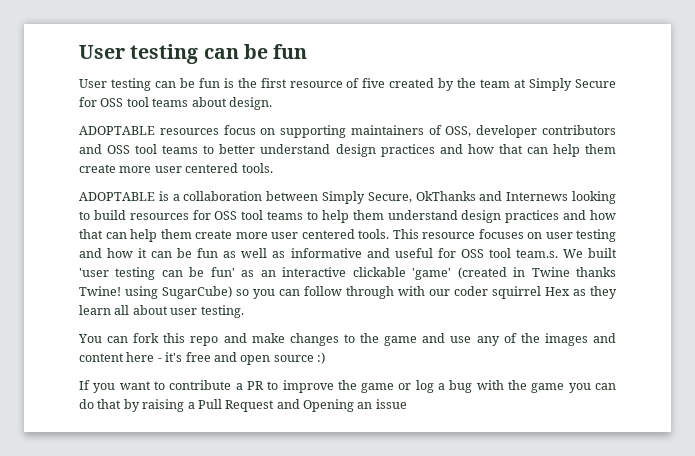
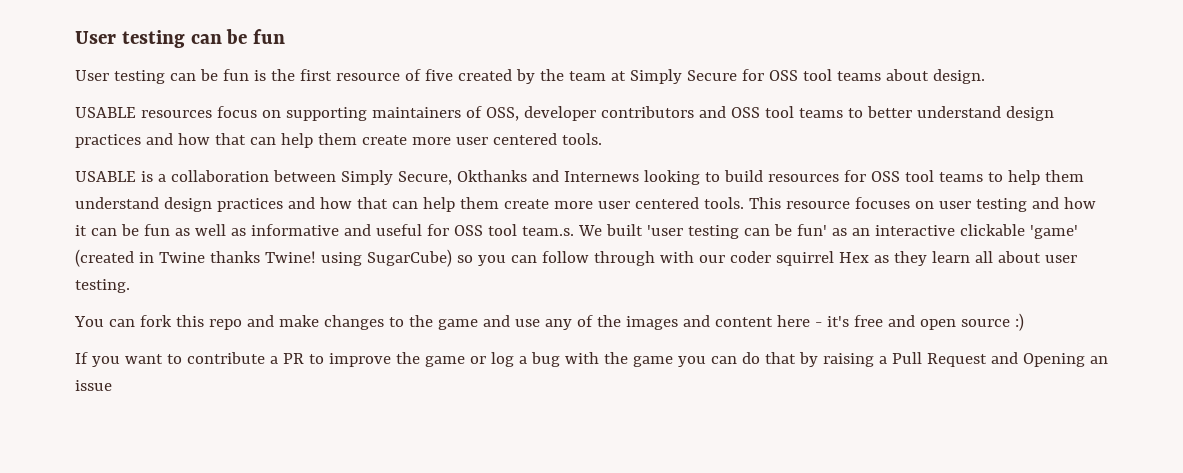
[79,126,155,135] ADOPTABLE -> [75,107,136,118] USABLE
[79,192,155,201] ADOPTABLE -> [75,171,136,182] USABLE
[415,191,476,201] OkThanks -> [456,170,527,182] Okthanks

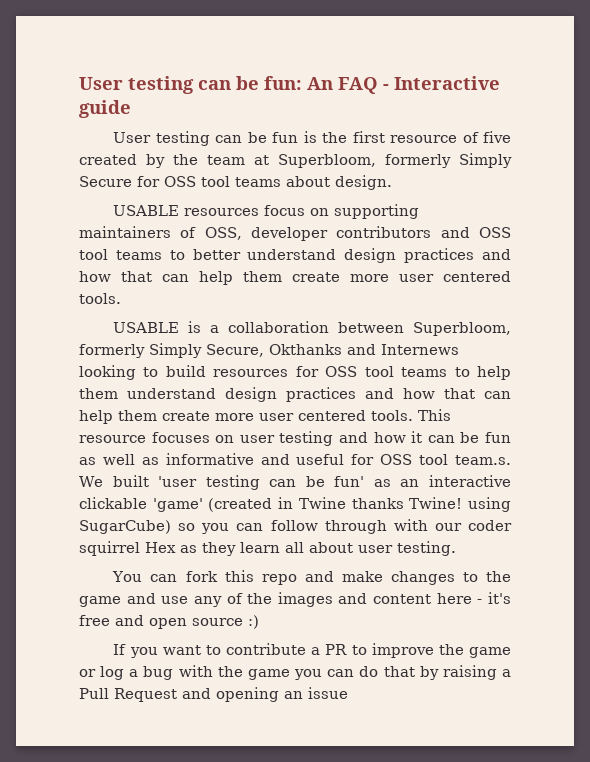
[75,29,286,48] User testing can be fun -> [79,76,500,94] [79,100,131,118] User testing can be fun: An FAQ - Interactive guide
(626, 76) none -> [278,154,451,168] Superbloom, formerly
(336, 176) none -> [413,322,512,336] [79,344,145,358] Superbloom, formerly
[1022,353,1085,367] Opening -> [216,687,279,702] opening

